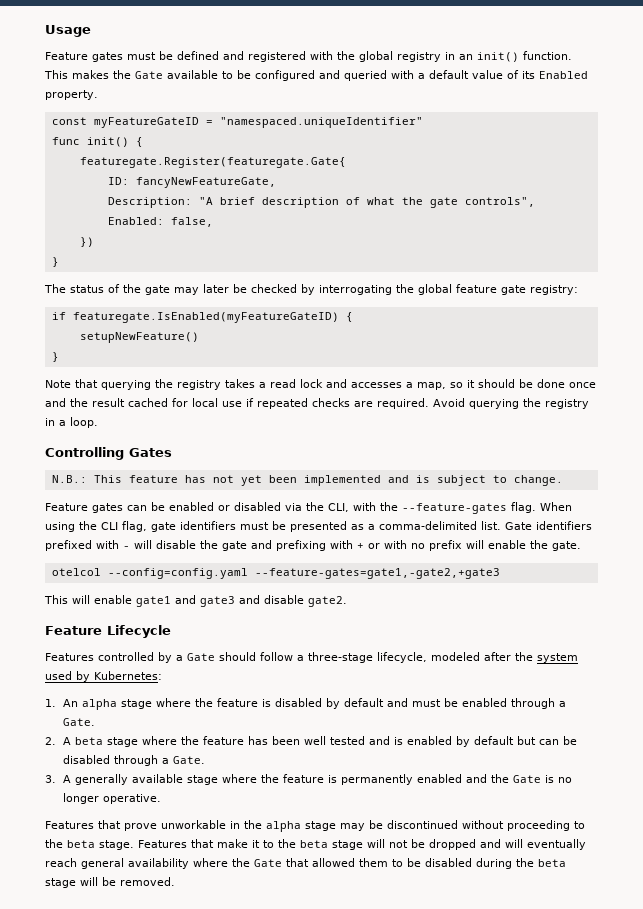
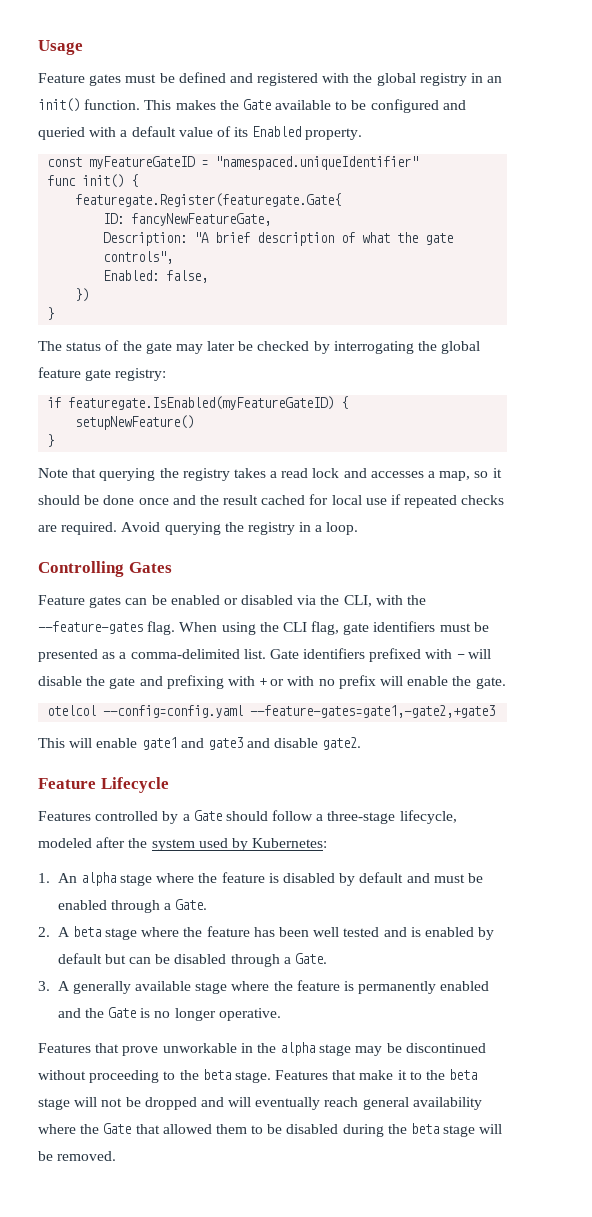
[51,475,563,486] // N.B.: This feature has not yet been implemented and is subject to change. -> (172, 567) none

